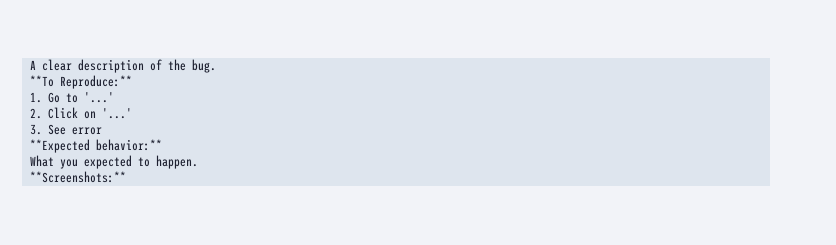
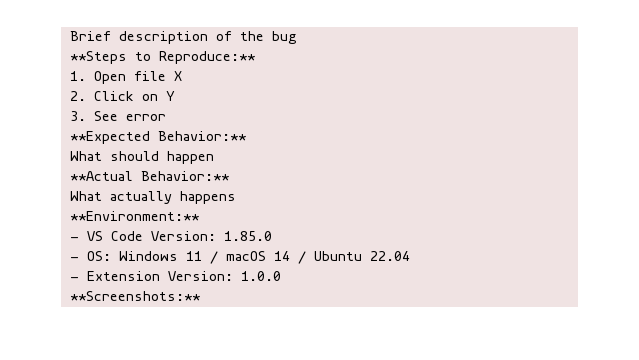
[29,59,72,71] A clear -> [70,31,112,41] Brief
[191,59,216,73] [29,75,54,87] bug. // **To -> [272,31,298,44] [70,51,152,64] bug // **Steps to
[47,92,114,103] Go to '...' -> [94,71,183,84] Open file X
[101,108,132,119] '...' -> [166,91,176,101] Y
[95,139,162,151] [29,155,198,169] behavior:** // What you expected to happen. -> [158,131,247,141] [70,151,215,164] [70,171,230,181] [70,191,237,204] [70,211,200,221] [70,231,273,241] [70,251,411,264] [70,271,282,281] Behavior:** // What should happen // **Actual Behavior:** // What actually happens // **Environment:** // - VS Code Version: 1.85.0 // - OS: Windows 11 / macOS 14 / Ubuntu 22.04 // - Extension Version: 1.0.0

